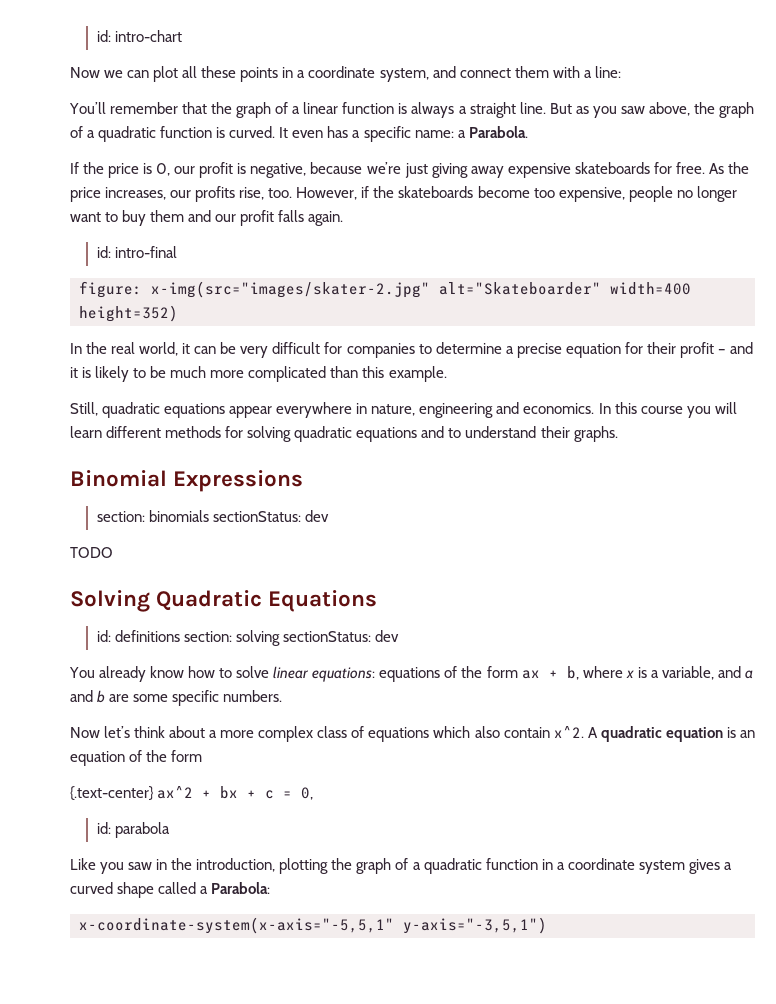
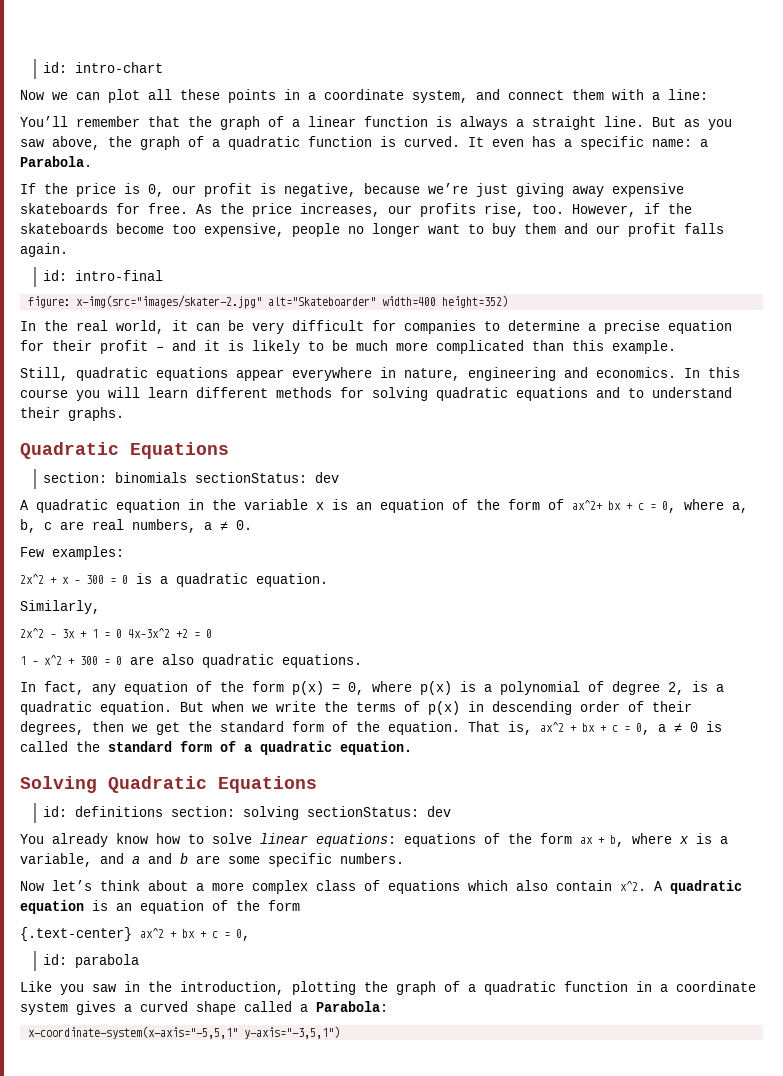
[70,470,304,492] Binomial Expressions -> [20,442,229,459] Quadratic Equations
[70,547,113,558] TODO -> [20,499,748,513] [20,519,252,533] [20,546,124,560] [20,573,328,587] [20,600,100,614] [20,628,212,638] [20,654,362,668] [20,681,724,695] [20,701,692,715] [20,721,722,735] [20,741,412,755] A quadratic equation in the variable x is an equation of the form of ax^2+ bx + c = 0, where a, b, c are real numbers, a ≠ 0. // Few examples: // 2x^2 + x – 300 = 0 is a quadratic equation. // Similarly, // 2x^2 – 3x + 1 = 0 4x–3x^2 +2 = 0 // 1 – x^2 + 300 = 0 are also quadratic equations. // In fact, any equation of the form p(x) = 0, where p(x) is a polynomial of degree 2, is a quadratic equation. But when we write the terms of p(x) in descending order of their degrees, then we get the standard form of the equation. That is, ax^2 + bx + c = 0, a ≠ 0 is called the standard form of a quadratic equation.

